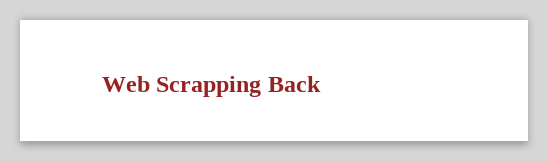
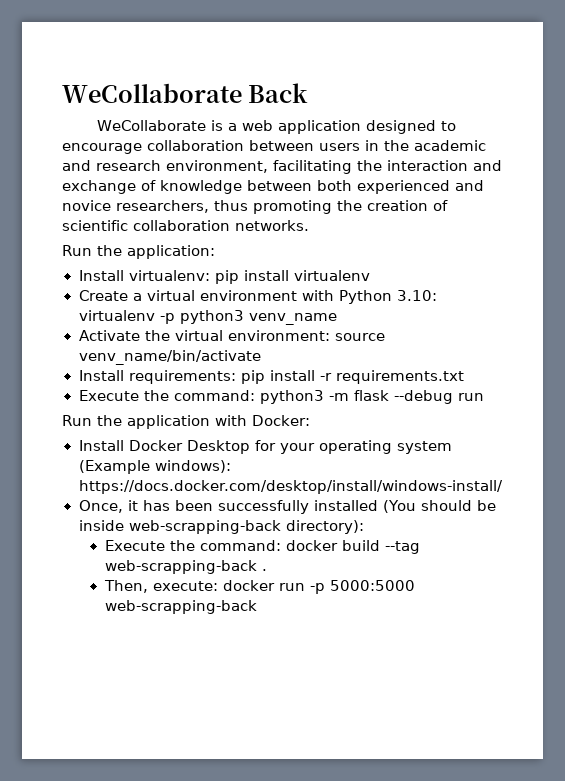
[102,76,262,97] Web Scrapping -> [62,83,242,103] WeCollaborate
(321, 84) none -> [96,120,456,134] [62,140,486,154] [62,160,502,174] [62,180,484,194] [62,200,448,214] [62,220,309,231] [62,245,215,259] [78,270,370,284] [78,290,437,304] [78,310,337,325] [78,330,385,341] [78,350,261,365] [78,370,464,384] [78,390,484,404] [62,415,310,429] [78,440,452,454] [78,460,231,474] [78,480,504,494] [78,500,497,514] [78,520,364,534] [104,540,420,554] [104,560,267,574] [103,580,415,594] [104,600,257,614] // WeCollaborate is a web application designed to encourage collaboration between users in the academic and research environment, facilitating the interaction and exchange of knowledge between both experienced and novice researchers, thus promoting the creation of scientific collaboration networks. // Run the application: // Install virtualenv: pip install virtualenv // Create a virtual environment with Python 3.10: virtualenv -p python3 venv_name // Activate the virtual environment: source venv_name/bin/activate // Install requirements: pip install -r requirements.txt // Execute the command: python3 -m flask --debug run // Run the application with Docker: // Install Docker Desktop for your operating system (Example windows): https://docs.docker.com/desktop/install/windows-install/ // Once, it has been successfully installed (You should be inside web-scrapping-back directory): // Execute the command: docker build --tag web-scrapping-back . // Then, execute: docker run -p 5000:5000 web-scrapping-back

